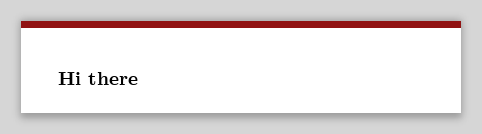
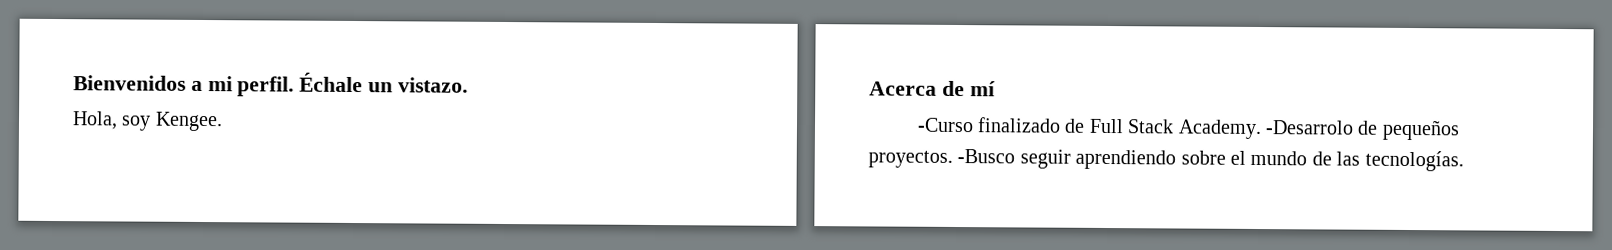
[58,72,138,85] Hi there -> [73,72,468,97] [72,111,223,132] [869,80,996,97] [916,117,1460,141] [868,149,1464,172] Bienvenidos a mi perfil. Échale un vistazo. // Hola, soy Kengee. // Acerca de mí // -Curso finalizado de Full Stack Academy. -Desarrolo de pequeños proyectos. -Busco seguir aprendiendo sobre el mundo de las tecnologías.

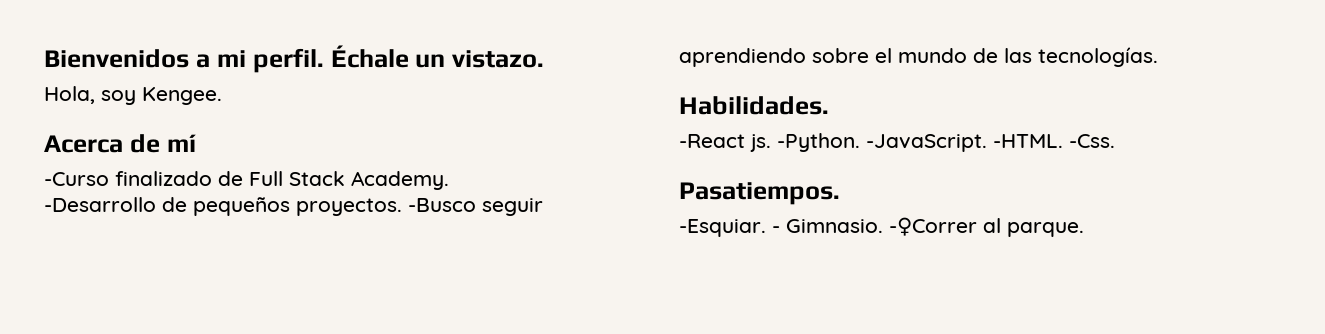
[1265,120,1355,135] -Desarrolo -> [44,197,156,212] // -Desarrollo
(1464, 161) none -> [679,96,829,115] [679,133,1115,152] [679,182,840,205] [679,217,1084,237] // Habilidades. // -React js. -Python. -JavaScript. -HTML. -Css. // Pasatiempos. // -Esquiar. - Gimnasio. -♀Correr al parque.

